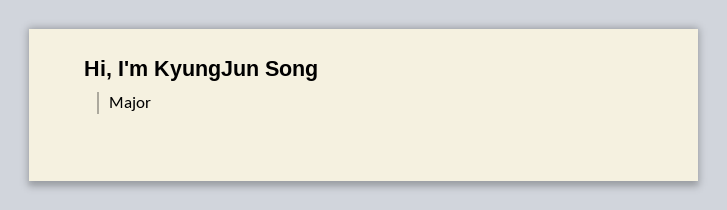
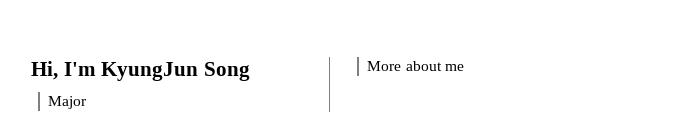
(151, 104) none -> [367,61,464,71] // More about me

